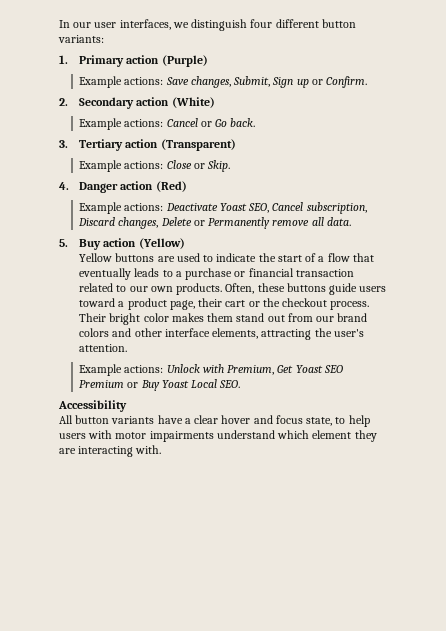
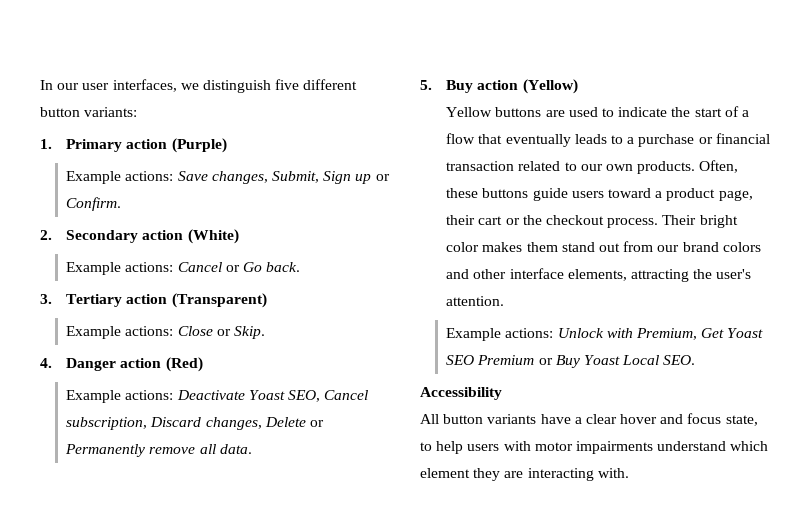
[250,19,273,28] four -> [275,79,300,90] five

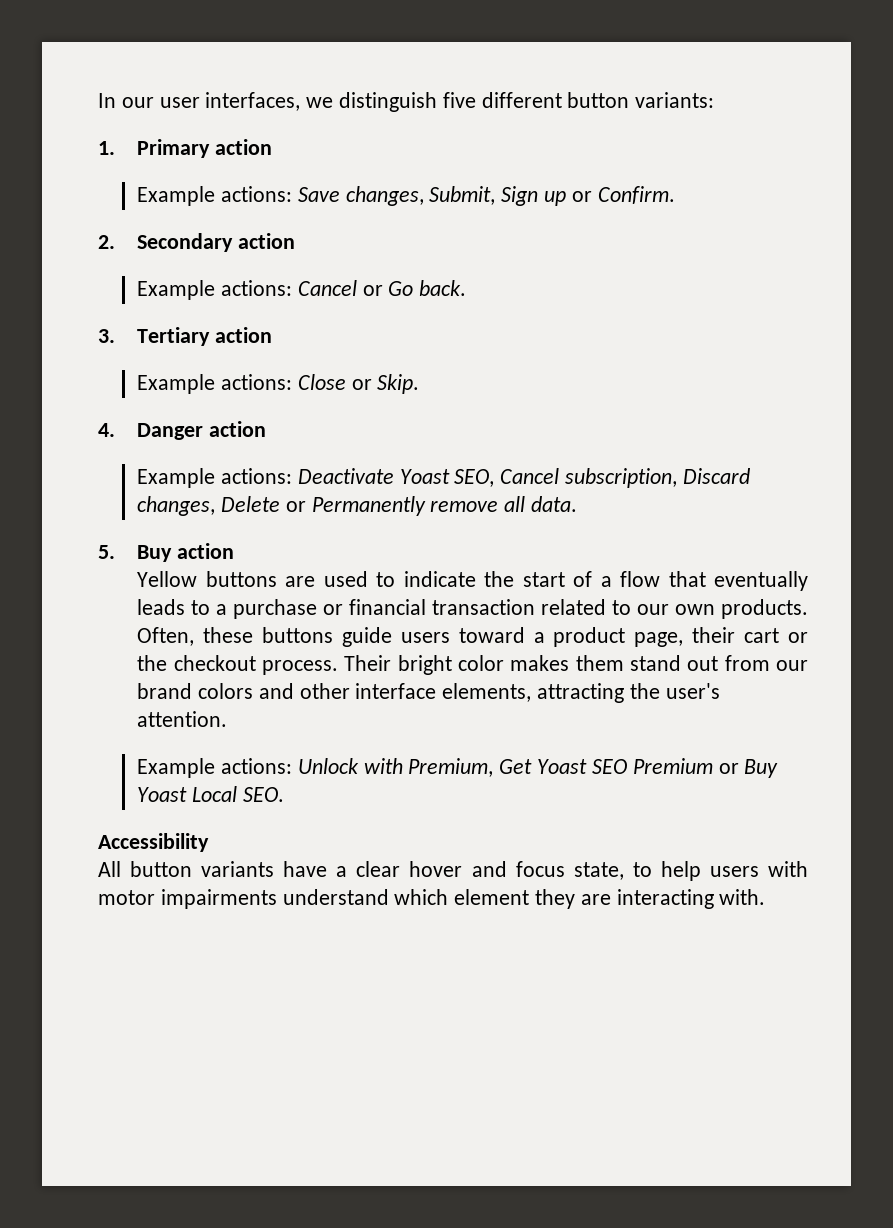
[171,138,227,153] (Purple) -> (273, 147) none
[187,229,239,244] (White) -> (296, 241) none
[171,293,267,308] (Transparent) -> (273, 335) none
[165,357,203,372] (Red) -> (267, 429) none
[522,79,578,94] (Yellow) -> (235, 551) none

